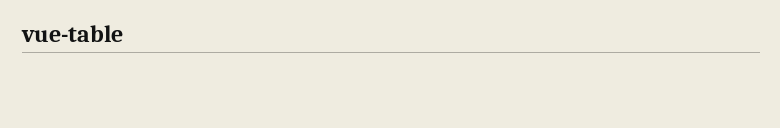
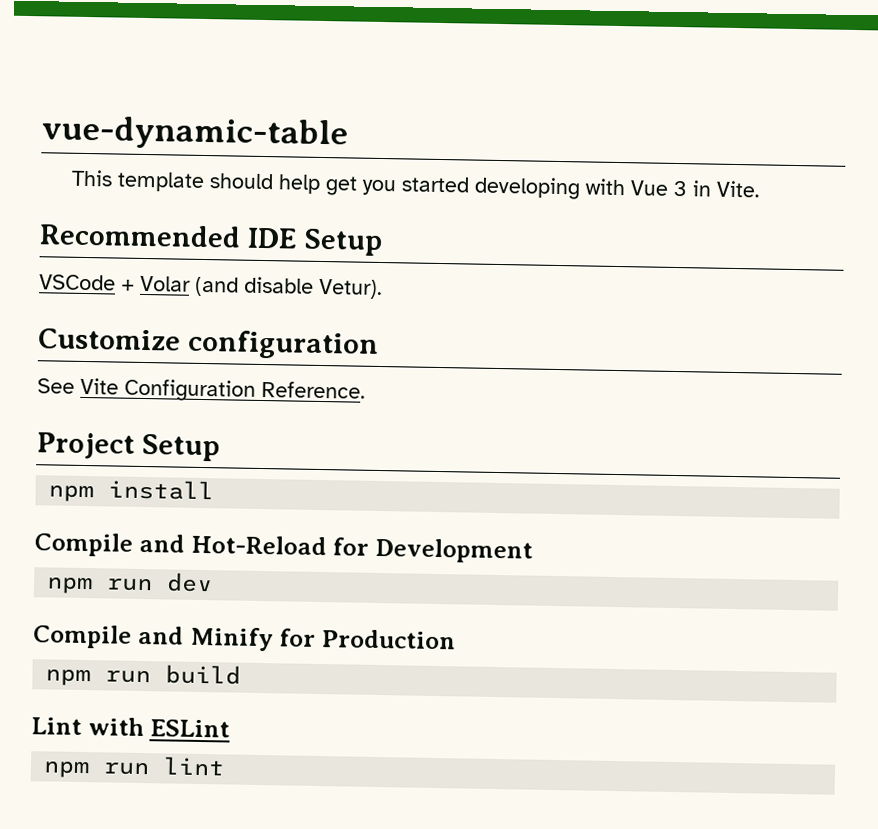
[21,25,123,42] vue-table -> [41,115,348,152] [70,169,760,200] [39,223,383,257] [39,274,383,300] [38,328,379,360] [37,377,366,402] [36,432,220,462] [48,479,215,503] [34,532,533,564] [46,572,214,595] [33,624,456,652] [45,664,242,687] [31,717,230,738] [43,756,226,779] vue-dynamic-table // This template should help get you started developing with Vue 3 in Vite. // Recommended IDE Setup // VSCode + Volar (and disable Vetur). // Customize configuration // See Vite Configuration Reference. // Project Setup // npm install // Compile and Hot-Reload for Development // npm run dev // Compile and Minify for Production // npm run build // Lint with ESLint // npm run lint

